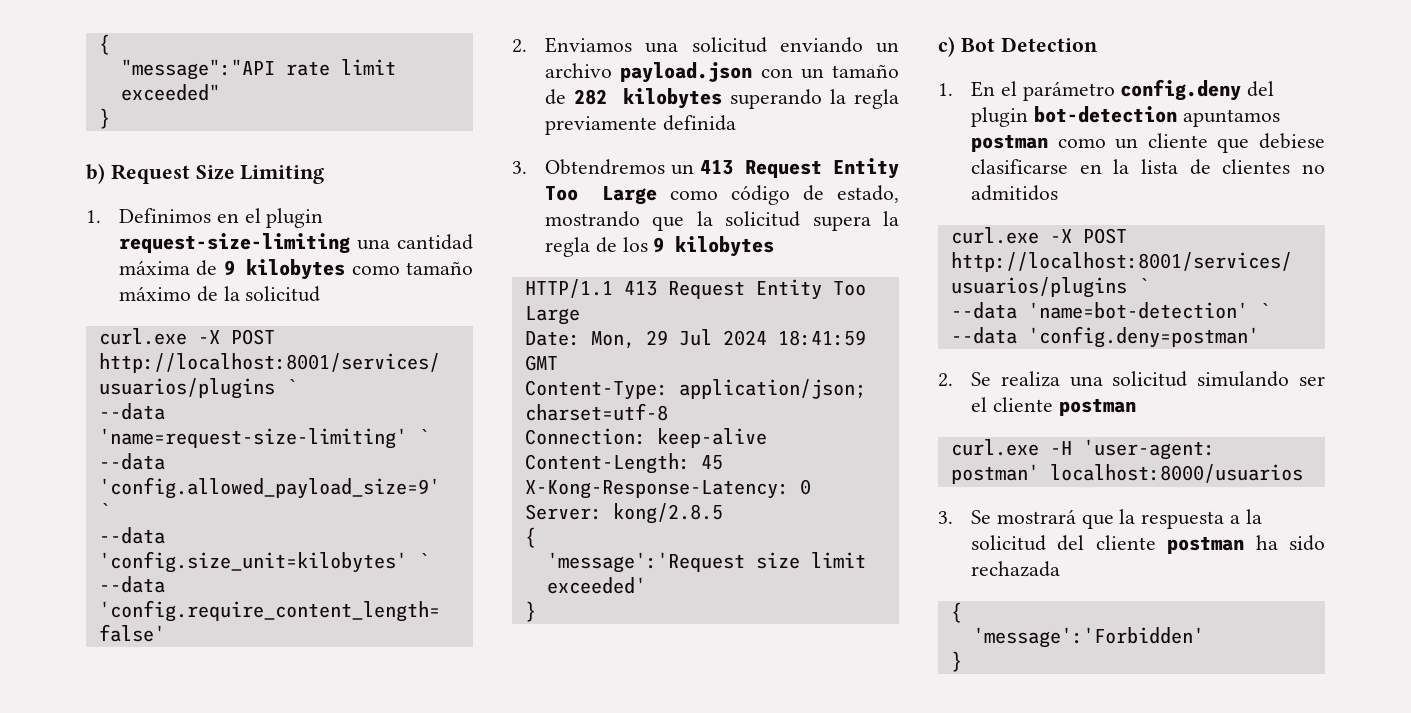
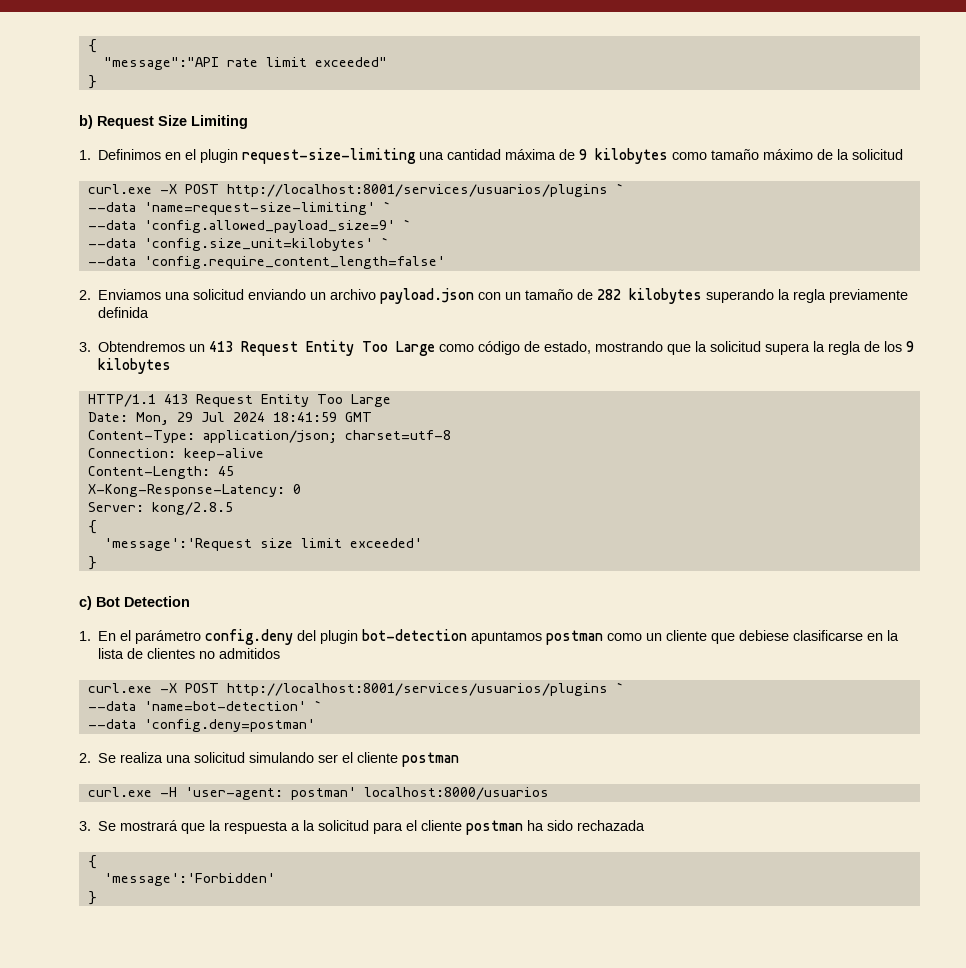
[1057,535,1085,551] del -> [373,820,418,834] para el

